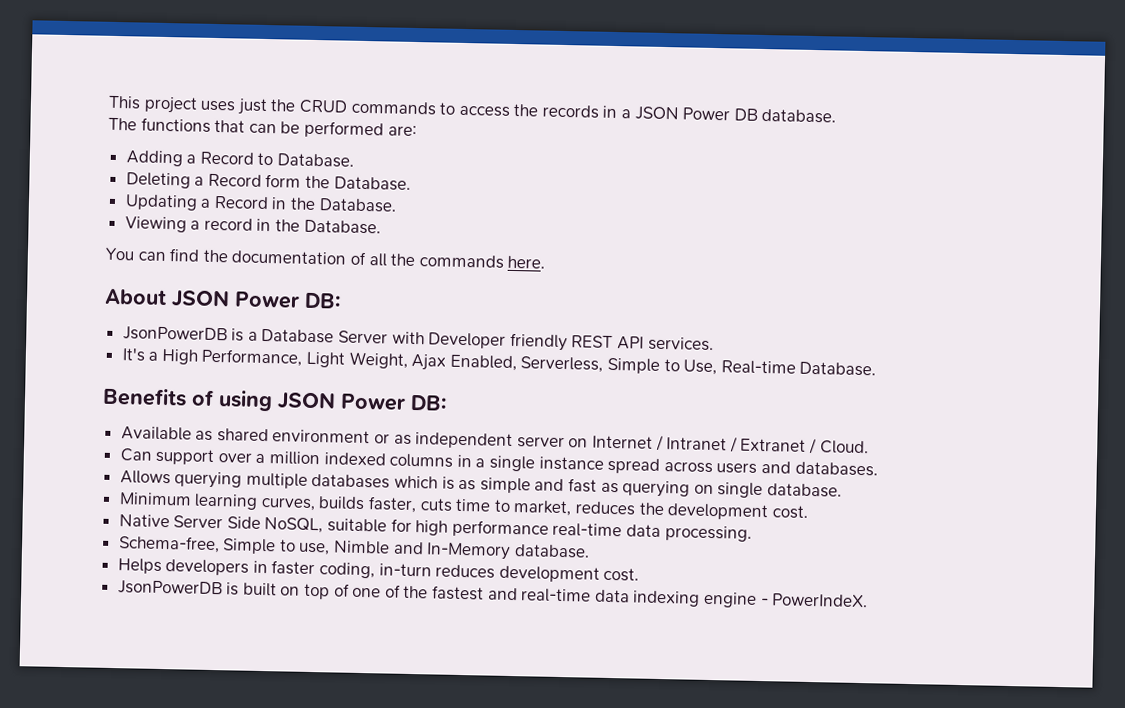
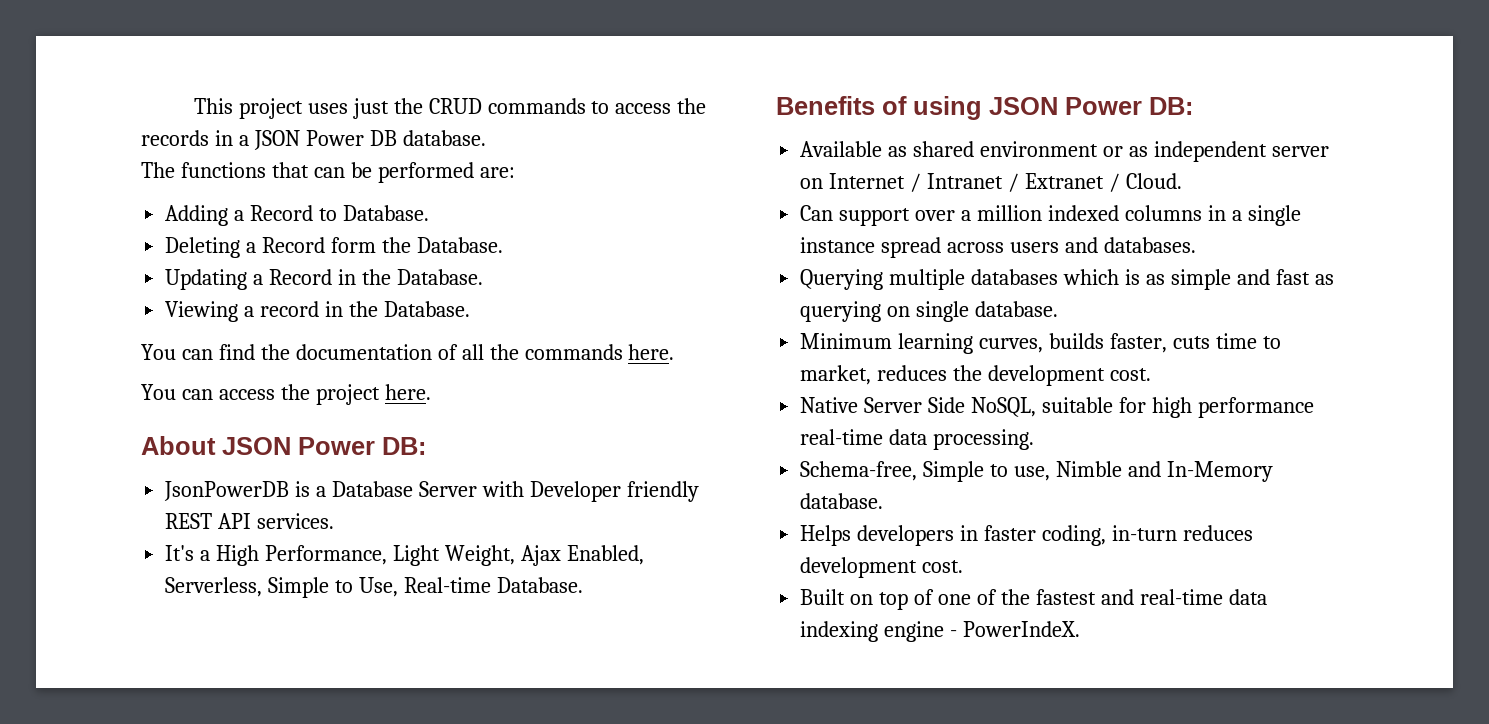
(546, 262) none -> [141,384,431,405] // You can access the project here.
[119,470,243,489] Allows querying -> [800,269,884,290] Querying
[117,580,277,597] JsonPowerDB is built -> [800,589,846,605] Built

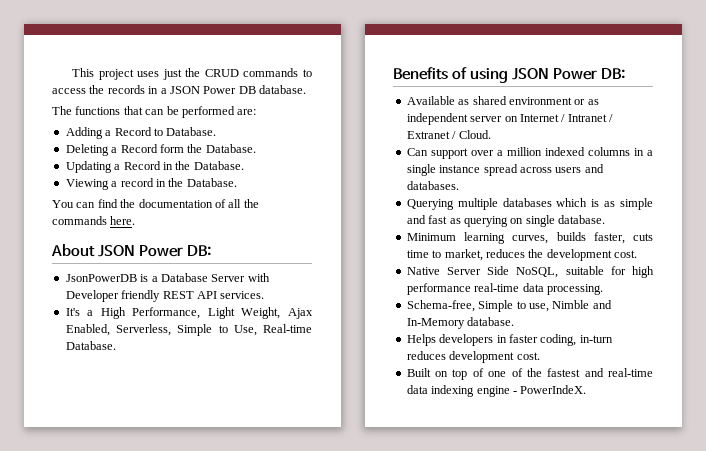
[141,384,431,405] // You can access the project here. -> (136, 220) none

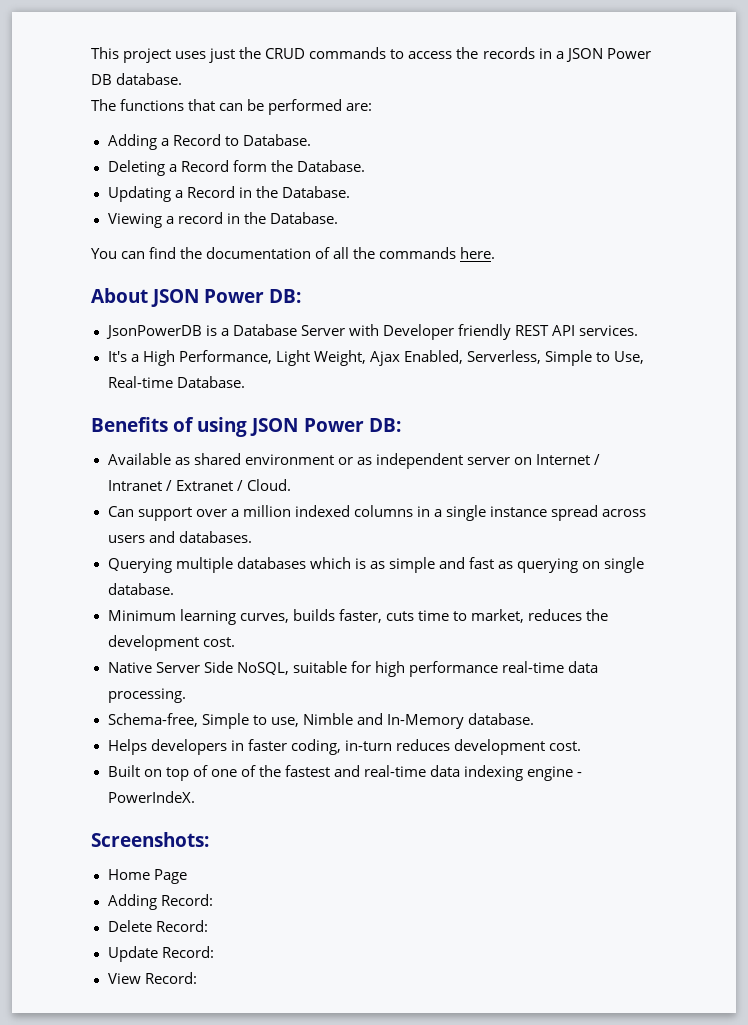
(587, 389) none -> [91,832,209,847] [107,869,187,884] [107,894,213,910] [107,920,208,932] [107,946,214,962] [107,972,197,984] // Screenshots: // Home Page // Adding Record: // Delete Record: // Update Record: // View Record:

